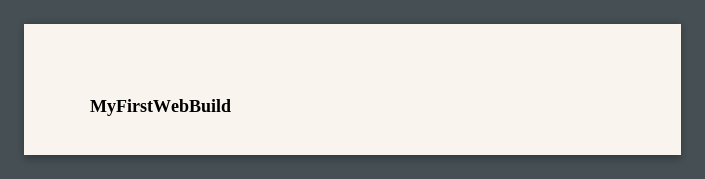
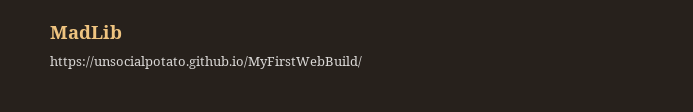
[90,99,231,116] MyFirstWebBuild -> [50,25,122,39] [50,56,362,69] MadLib // https://unsocialpotato.github.io/MyFirstWebBuild/

